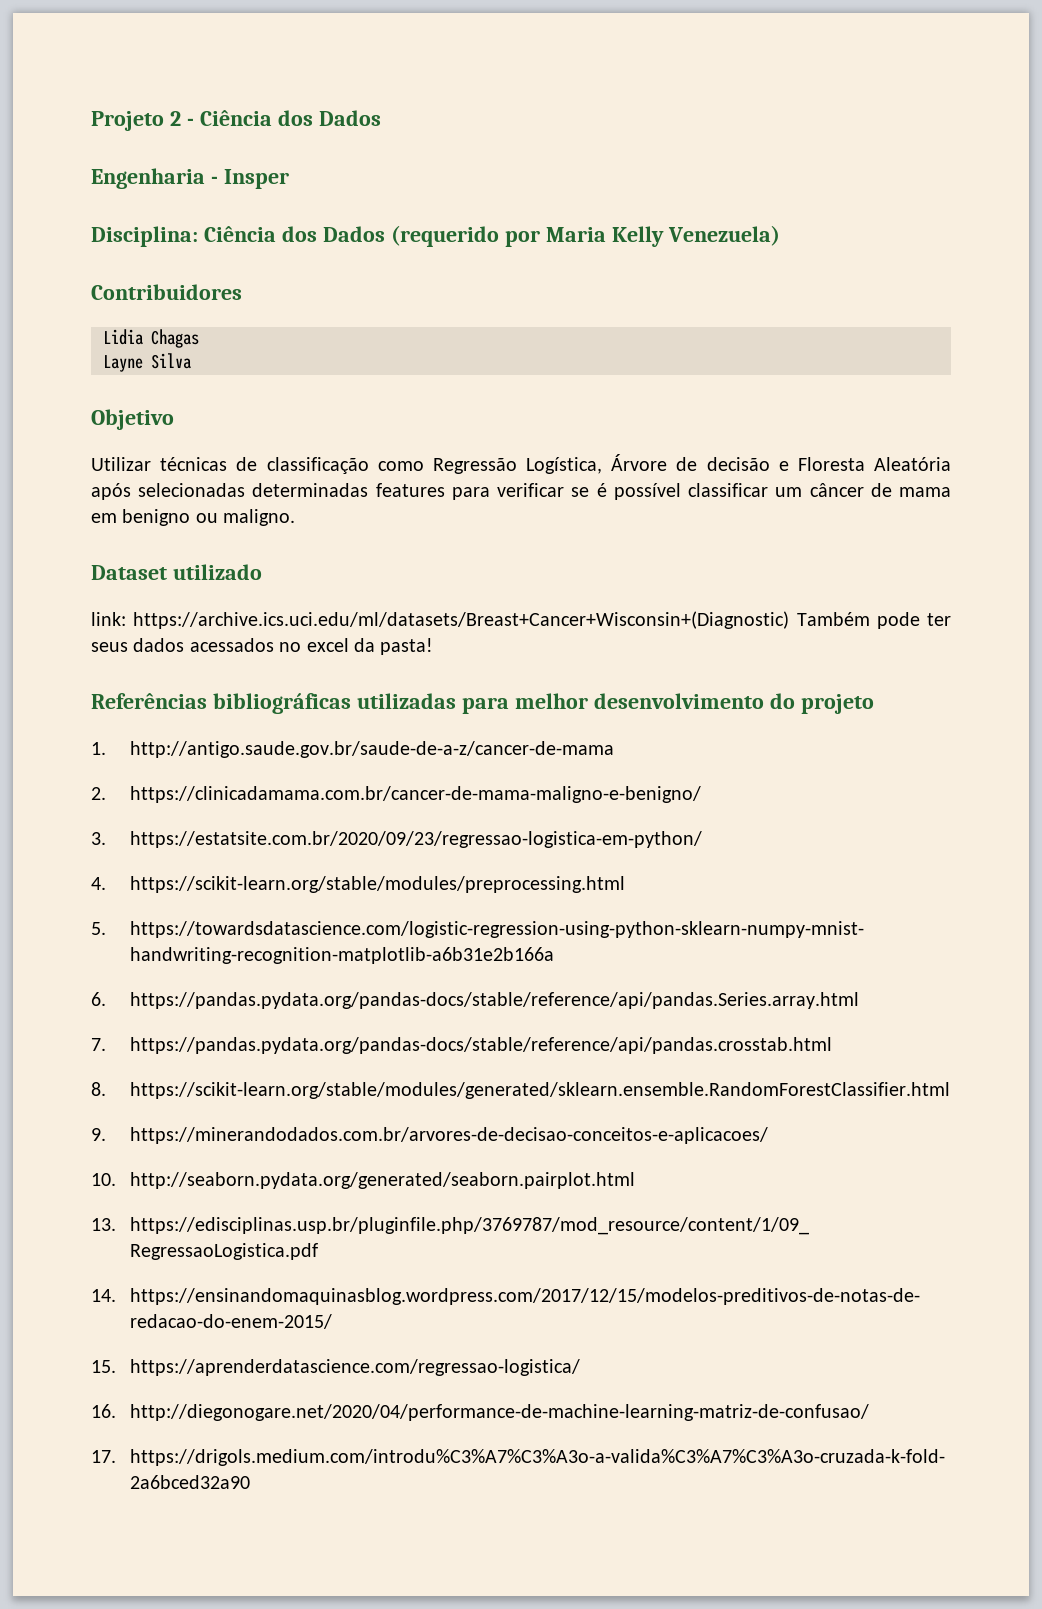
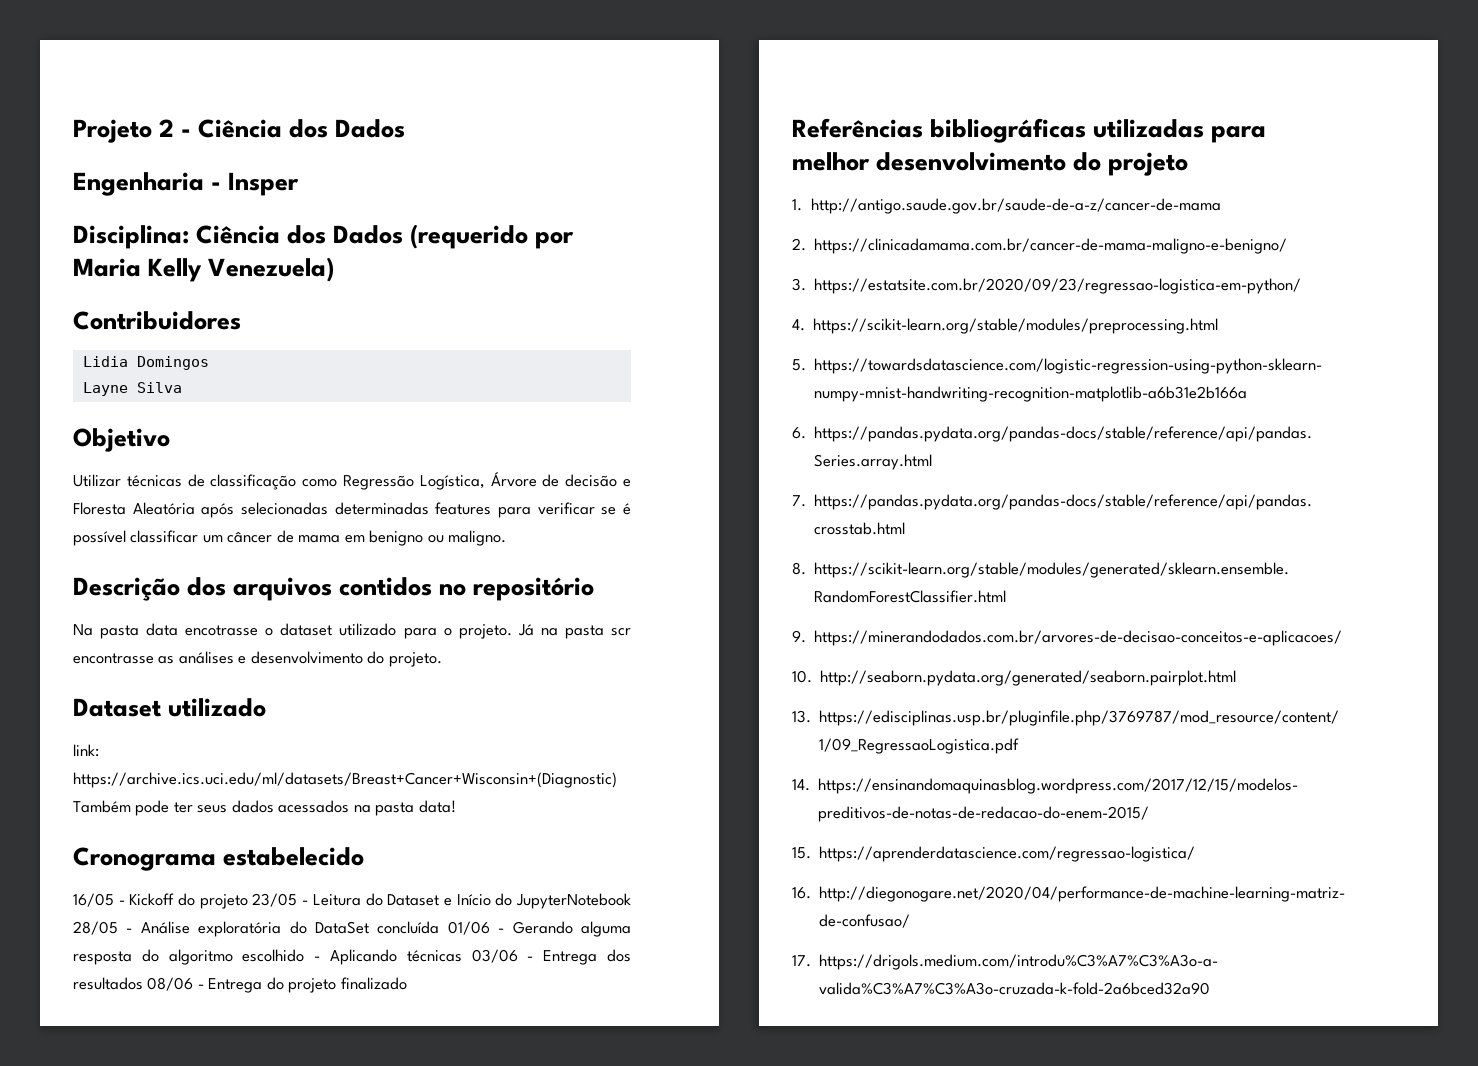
[151,329,199,348] Chagas -> [136,356,209,370] Domingos
(296, 517) none -> [73,577,595,601] [73,623,632,639] [73,651,442,667] // Descrição dos arquivos contidos no repositório // Na pasta data encotrasse o dataset utilizado para o projeto. Já na pasta scr encontrasse as análises e desenvolvimento do projeto.
[279,638,434,655] no excel da pasta! -> [353,800,456,816] [73,847,365,871] [73,893,631,909] [73,921,631,937] [73,949,631,965] [73,977,407,993] na pasta data! // Cronograma estabelecido // 16/05 - Kickoff do projeto 23/05 - Leitura do Dataset e Início do JupyterNotebook 28/05 - Análise exploratória do DataSet concluída 01/06 - Gerando alguma resposta do algoritmo escolhido - Aplicando técnicas 03/06 - Entrega dos resultados 08/06 - Entrega do projeto finalizado

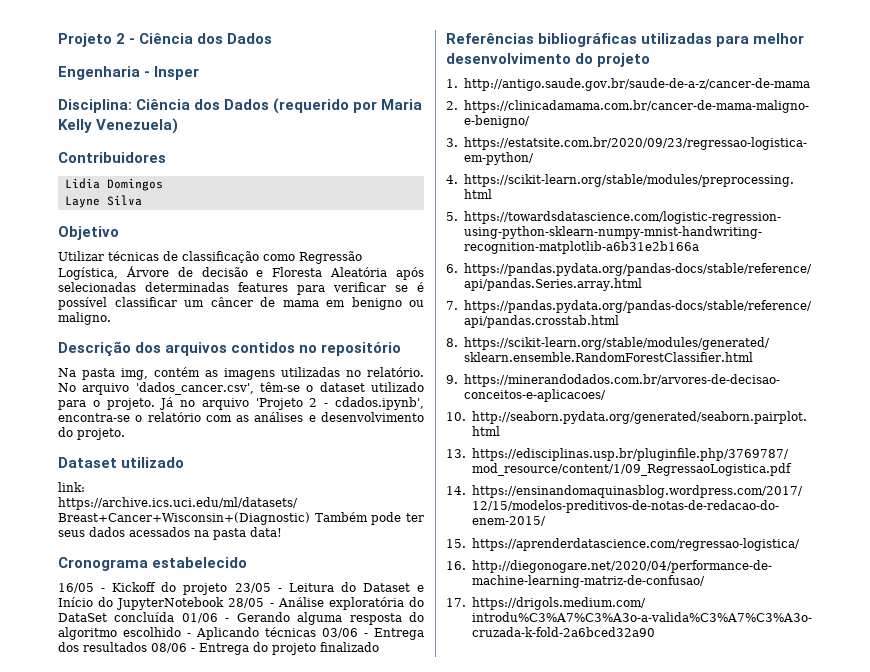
[146,623,259,636] data encotrasse -> [121,367,424,380] [58,382,300,395] img, contém as imagens utilizadas no relatório. No arquivo 'dados_cancer.csv', têm-se
[540,625,632,639] [73,653,154,664] na pasta scr encontrasse -> [180,397,424,410] [58,412,232,422] no arquivo 'Projeto 2 - cdados.ipynb', encontra-se o relatório com

